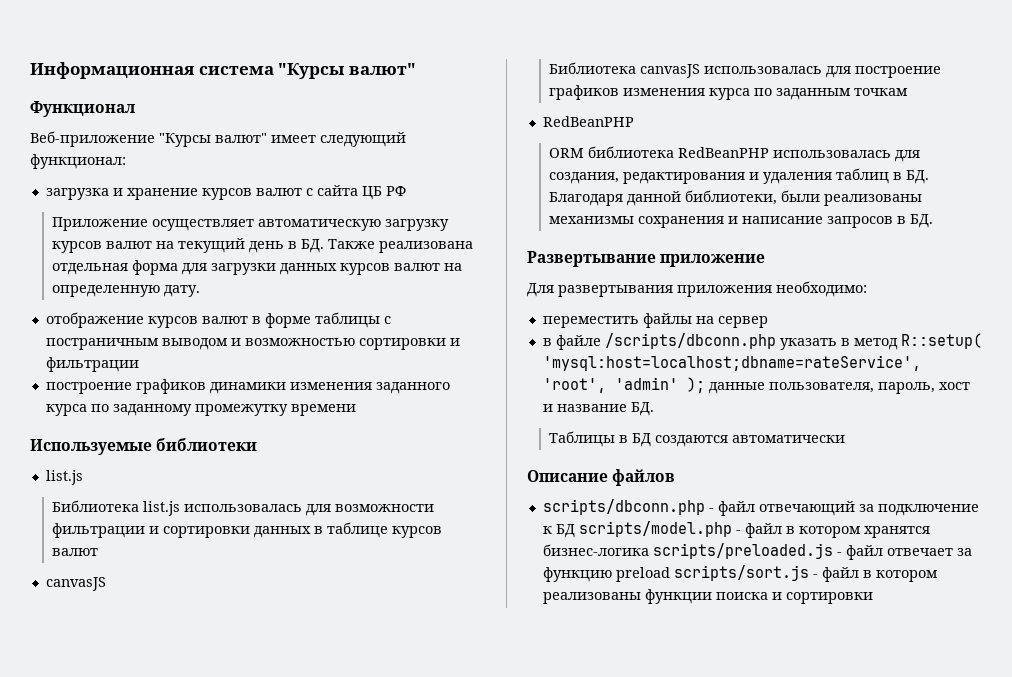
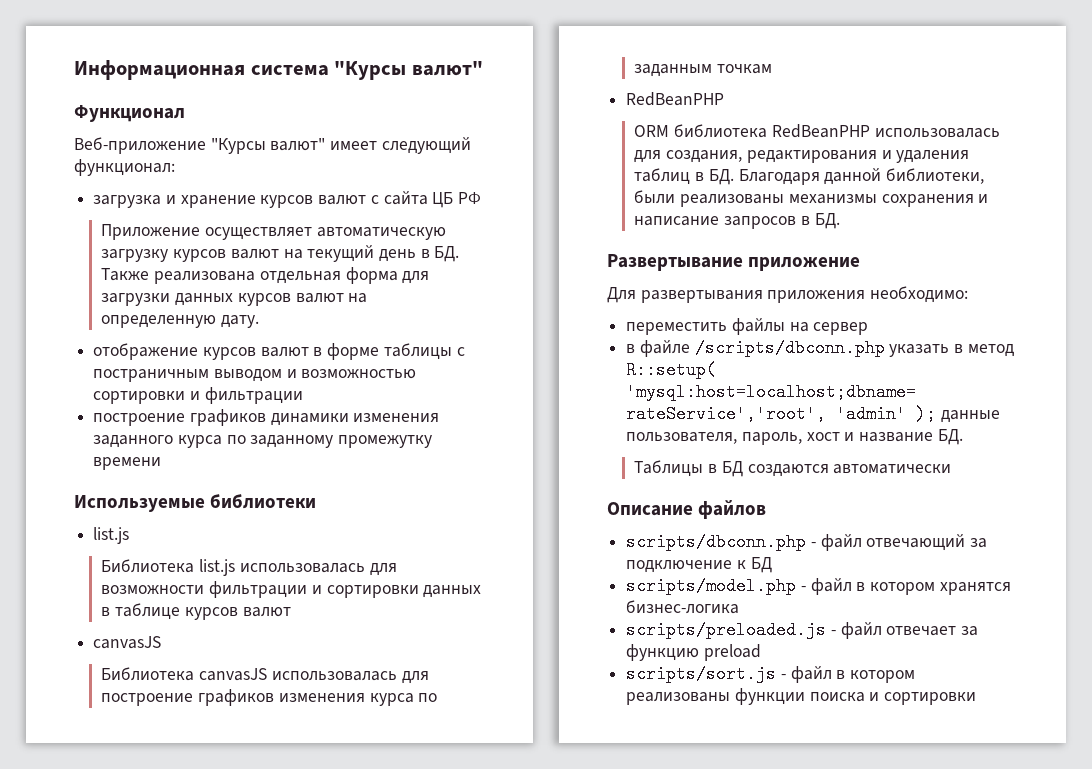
(575, 531) none -> (772, 565) //
(649, 550) none -> (740, 607) //
(670, 574) none -> (761, 652) //

